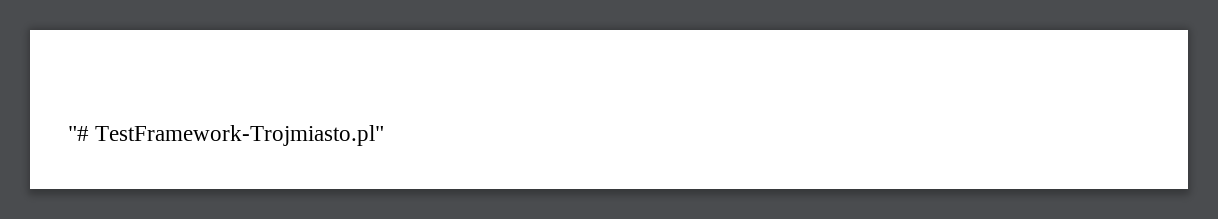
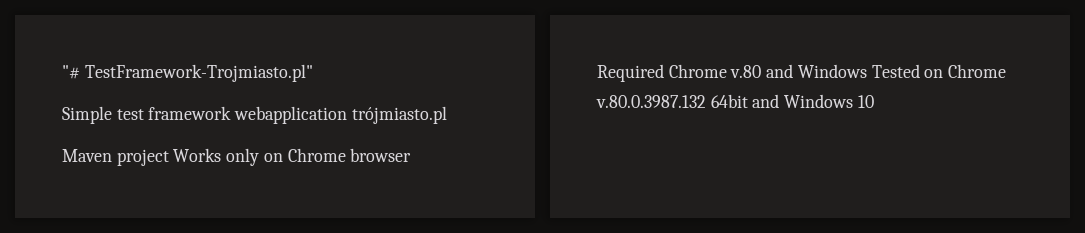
(385, 135) none -> [62,106,447,124] [62,148,412,166] [597,64,1007,82] [596,94,874,108] // Simple test framework webapplication trójmiasto.pl // Maven project Works only on Chrome browser // Required Chrome v.80 and Windows Tested on Chrome v.80.0.3987.132 64bit and Windows 10

